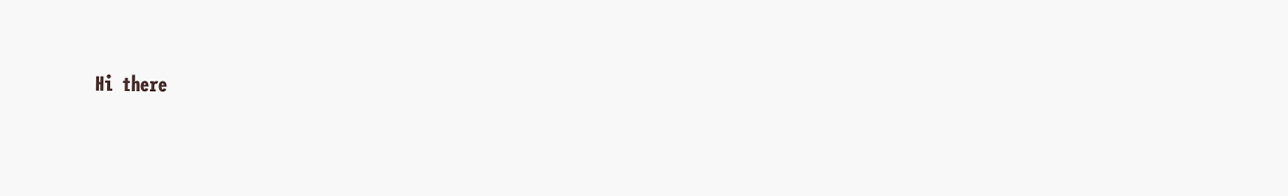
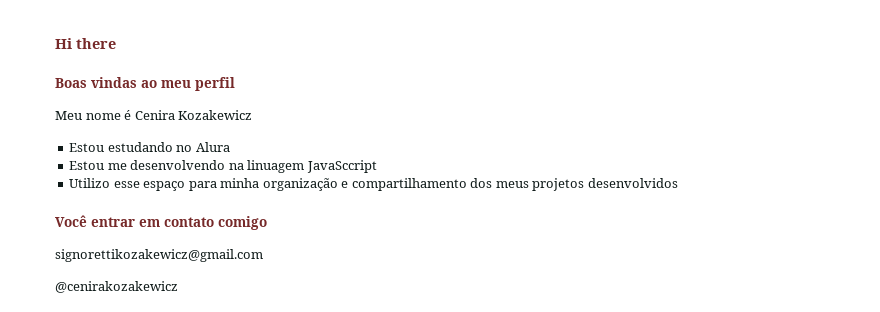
(168, 83) none -> [55,77,235,91] [55,110,253,120] [69,142,230,152] [69,160,377,173] [69,178,678,191] [55,215,267,230] [55,249,263,262] [55,281,178,293] // Boas vindas ao meu perfil // Meu nome é Cenira Kozakewicz // Estou estudando no Alura // Estou me desenvolvendo na linuagem JavaSccript // Utilizo esse espaço para minha organização e compartilhamento dos meus projetos desenvolvidos // Você entrar em contato comigo // signorettikozakewicz@gmail.com // @cenirakozakewicz

